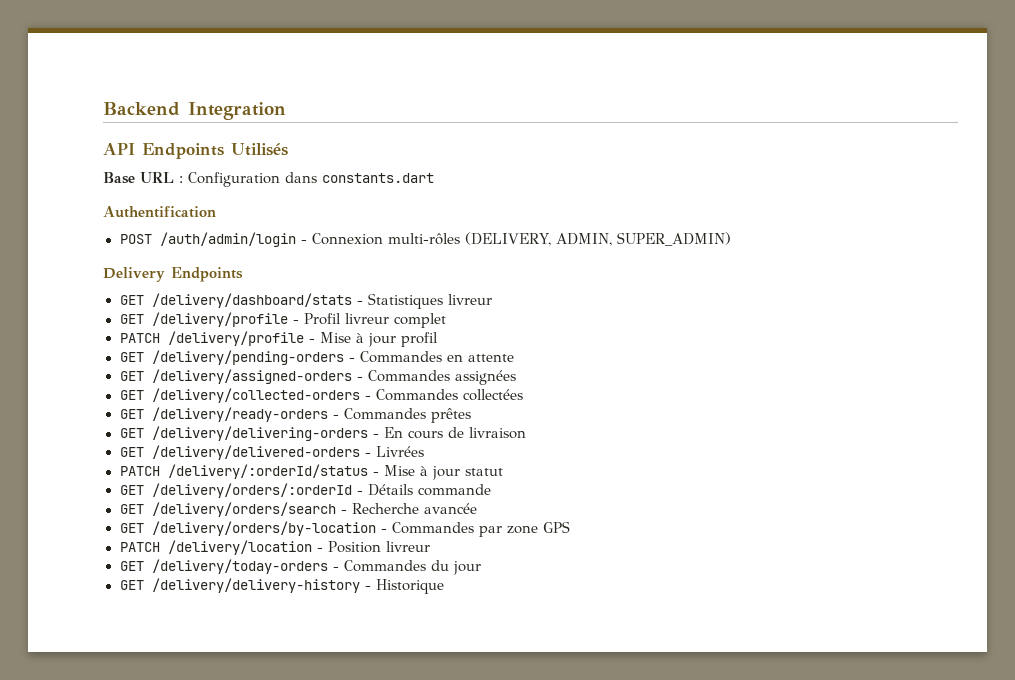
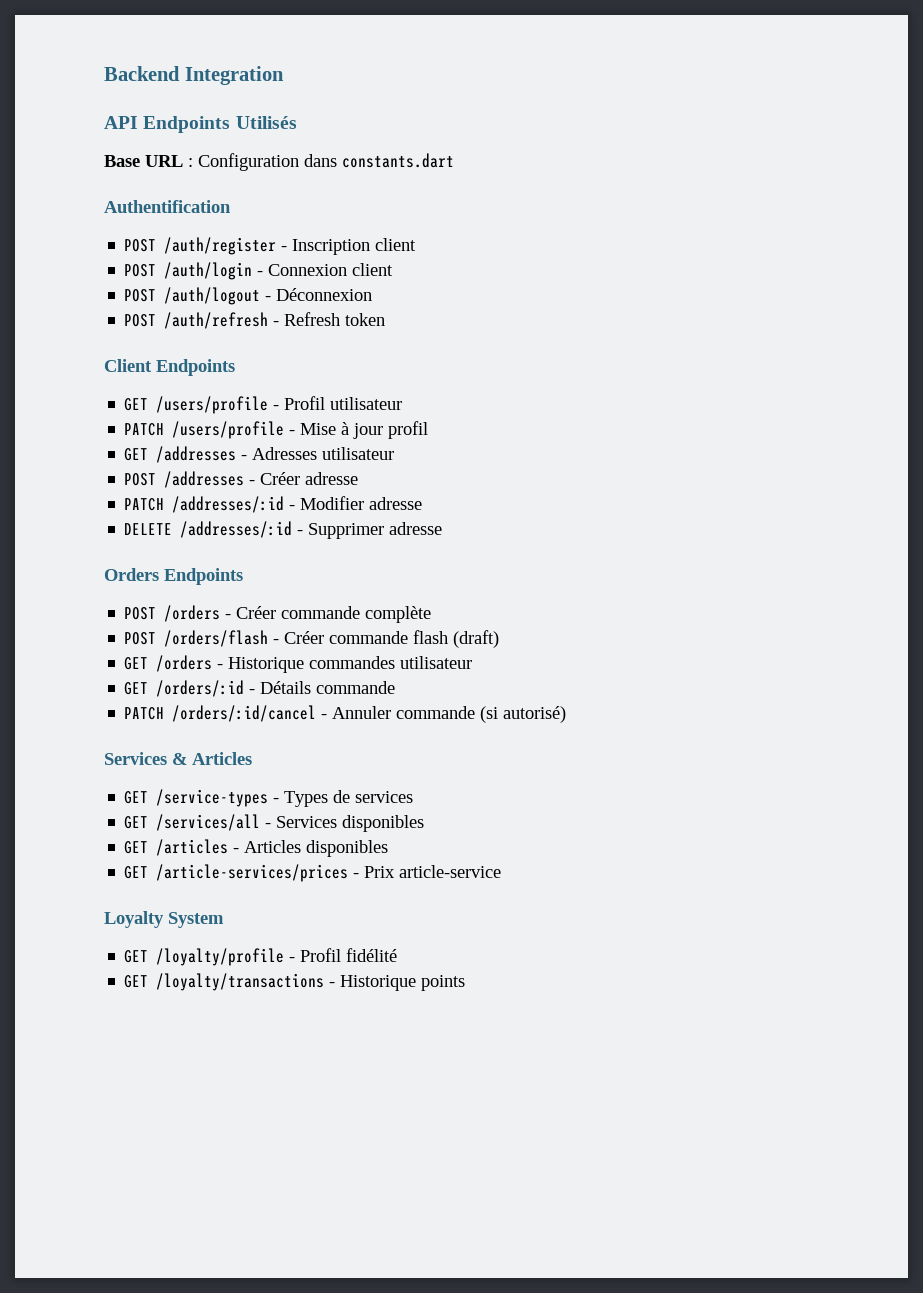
[159,232,732,247] [103,267,243,282] [119,293,492,309] [119,312,446,328] [119,331,304,346] /auth/admin/login - Connexion multi-rôles (DELIVERY, ADMIN, SUPER_ADMIN) // Delivery Endpoints // GET /delivery/dashboard/stats - Statistiques livreur // GET /delivery/profile - Profil livreur complet // PATCH /delivery/profile -> [164,237,417,255] [124,262,394,280] [124,287,373,305] [124,312,386,329] [104,359,235,376] [124,396,403,414] [124,421,285,439] /auth/register - Inscription client // POST /auth/login - Connexion client // POST /auth/logout - Déconnexion // POST /auth/refresh - Refresh token // Client Endpoints // GET /users/profile - Profil utilisateur // PATCH /users/profile
[151,350,514,365] [119,369,516,385] [119,388,523,403] [119,407,471,423] [119,426,526,441] [119,445,424,460] [119,464,503,480] [119,483,491,498] [119,502,477,517] [119,521,570,537] [119,540,430,555] [119,559,481,575] [119,578,444,594] /delivery/pending-orders - Commandes en attente // GET /delivery/assigned-orders - Commandes assignées // GET /delivery/collected-orders - Commandes collectées // GET /delivery/ready-orders - Commandes prêtes // GET /delivery/delivering-orders - En cours de livraison // GET /delivery/delivered-orders - Livrées // PATCH /delivery/:orderId/status - Mise à jour statut // GET /delivery/orders/:orderId - Détails commande // GET /delivery/orders/search - Recherche avancée // GET /delivery/orders/by-location - Commandes par zone GPS // PATCH /delivery/location - Position livreur // GET /delivery/today-orders - Commandes du jour // GET /delivery/delivery-history - Historique -> [156,446,395,463] [124,471,359,488] [124,496,423,513] [124,521,443,539] [104,568,243,585] [124,605,432,623] [124,630,500,648] [124,655,473,673] [124,680,396,697] [124,705,567,723] [104,752,252,765] [124,789,414,807] [124,814,425,832] [124,839,389,857] [124,864,502,882] [104,911,224,928] [124,948,398,966] [124,973,466,991] /addresses - Adresses utilisateur // POST /addresses - Créer adresse // PATCH /addresses/:id - Modifier adresse // DELETE /addresses/:id - Supprimer adresse // Orders Endpoints // POST /orders - Créer commande complète // POST /orders/flash - Créer commande flash (draft) // GET /orders - Historique commandes utilisateur // GET /orders/:id - Détails commande // PATCH /orders/:id/cancel - Annuler commande (si autorisé) // Services & Articles // GET /service-types - Types de services // GET /services/all - Services disponibles // GET /articles - Articles disponibles // GET /article-services/prices - Prix article-service // Loyalty System // GET /loyalty/profile - Profil fidélité // GET /loyalty/transactions - Historique points

